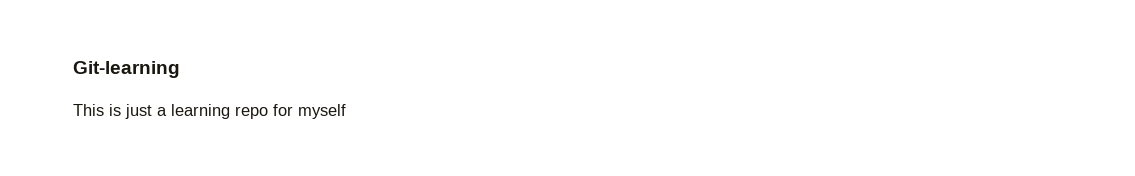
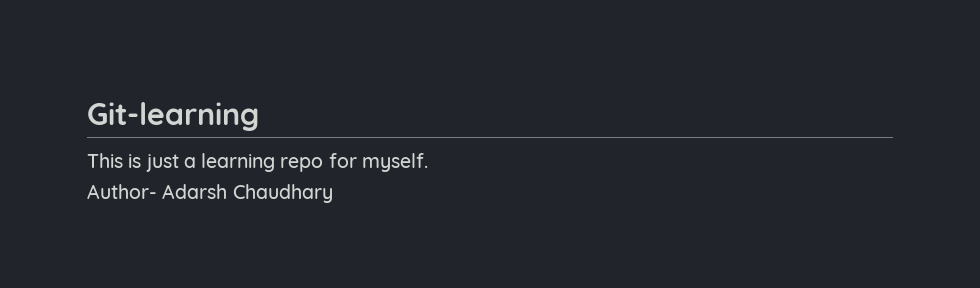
[298,104,346,119] myself -> [361,153,428,172] [87,184,333,203] myself. // Author- Adarsh Chaudhary

